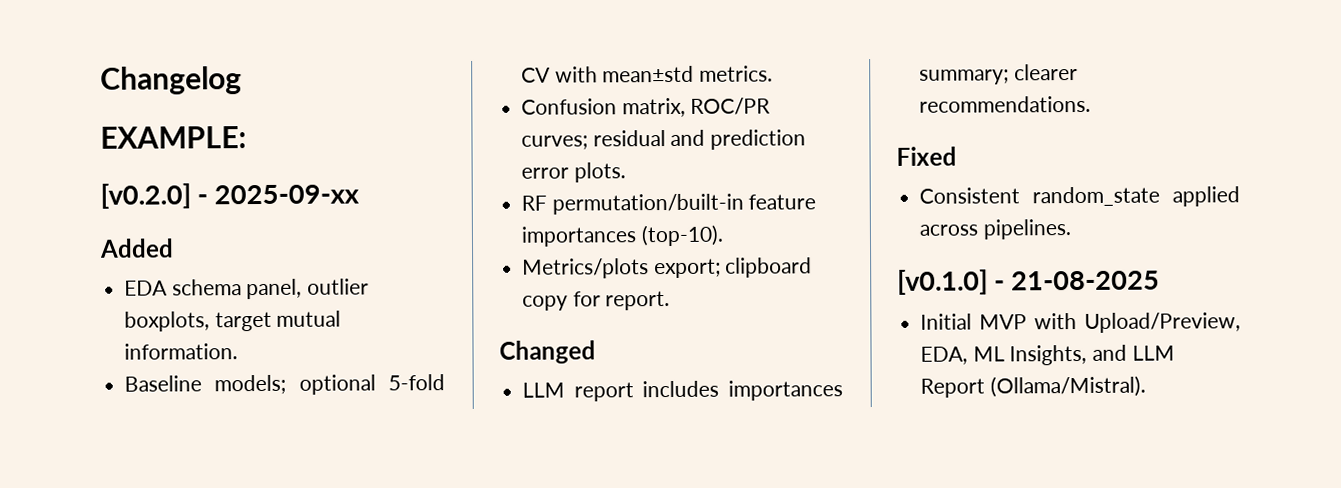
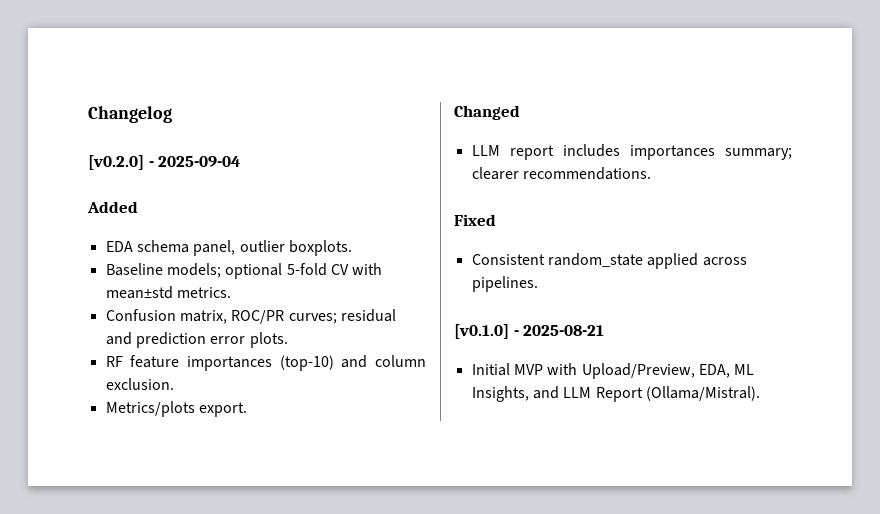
[100,126,247,149] // EXAMPLE: -> (172, 114) none
[214,184,361,205] 2025-09-xx -> [158,156,241,167] 2025-09-04
[124,310,342,332] [124,343,239,360] boxplots, target mutual information. -> [288,240,352,256] boxplots.
[551,193,744,215] permutation/built-in -> (123, 361) none
[640,224,724,247] [522,257,813,279] [522,291,671,311] (top-10). // Metrics/plots export; clipboard copy for report. -> [279,355,426,371] [105,378,174,390] [105,401,247,417] (top-10) and column exclusion. // Metrics/plots export.
[1011,270,1161,291] 21-08-2025 -> [523,325,605,336] 2025-08-21

